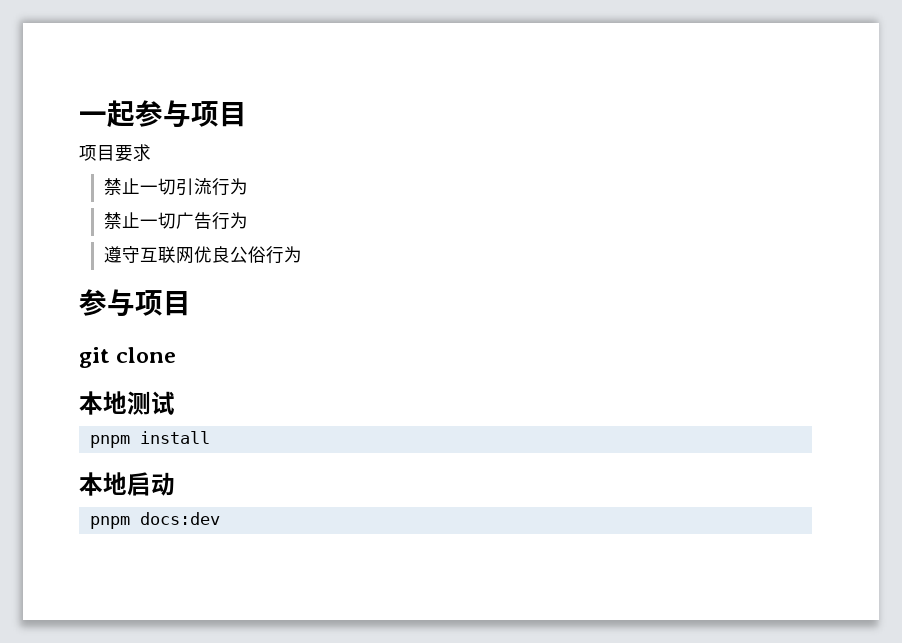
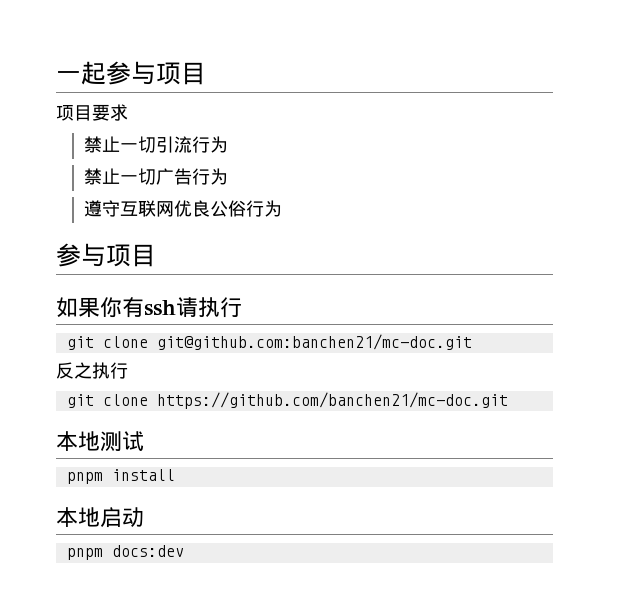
[79,347,177,368] git clone -> [56,297,242,318] [66,334,472,350] [56,362,128,379] [66,392,508,409] 如果你有ssh请执行 // git clone git@github.com:banchen21/mc-doc.git // 反之执行 // git clone https://github.com/banchen21/mc-doc.git

